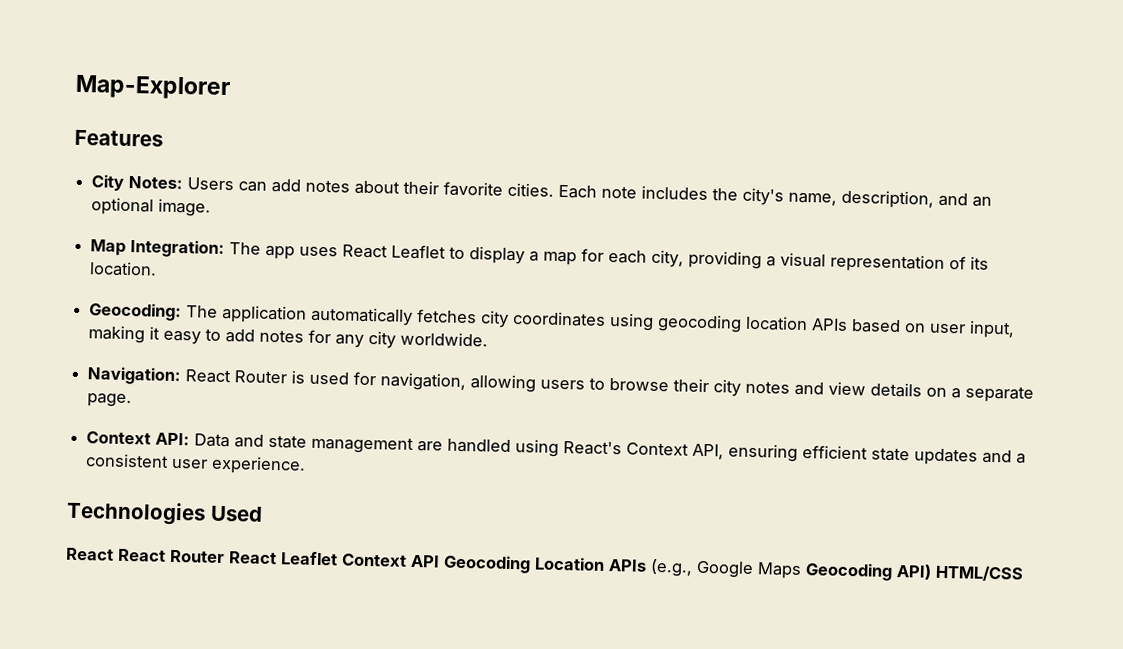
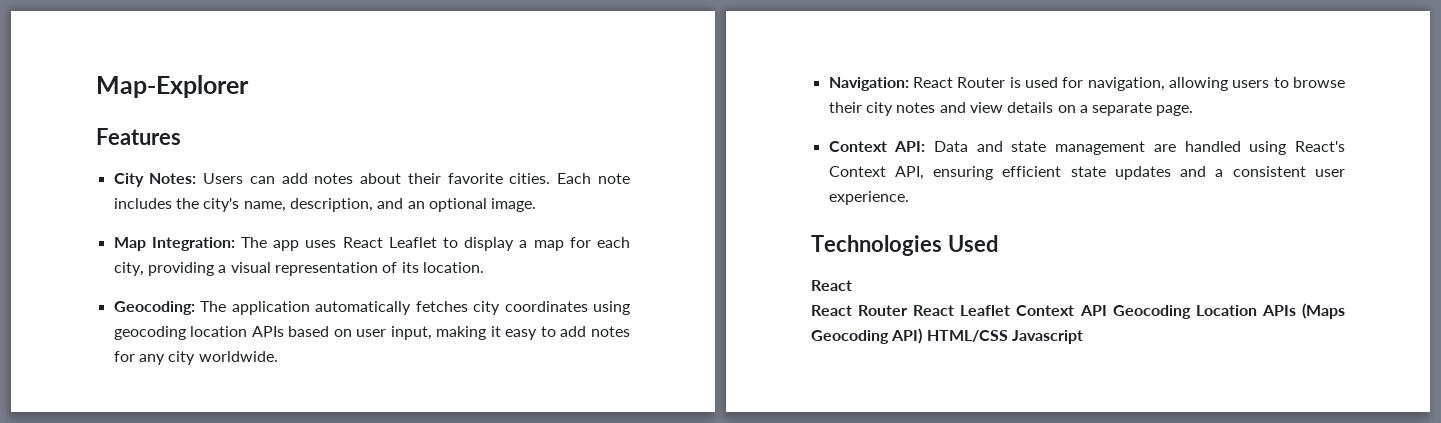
(114, 554) none -> (852, 285) //
[650,558,802,580] (e.g., Google Maps -> [1302,303,1345,319] (Maps
(1024, 573) none -> [1011,330,1083,344] Javascript

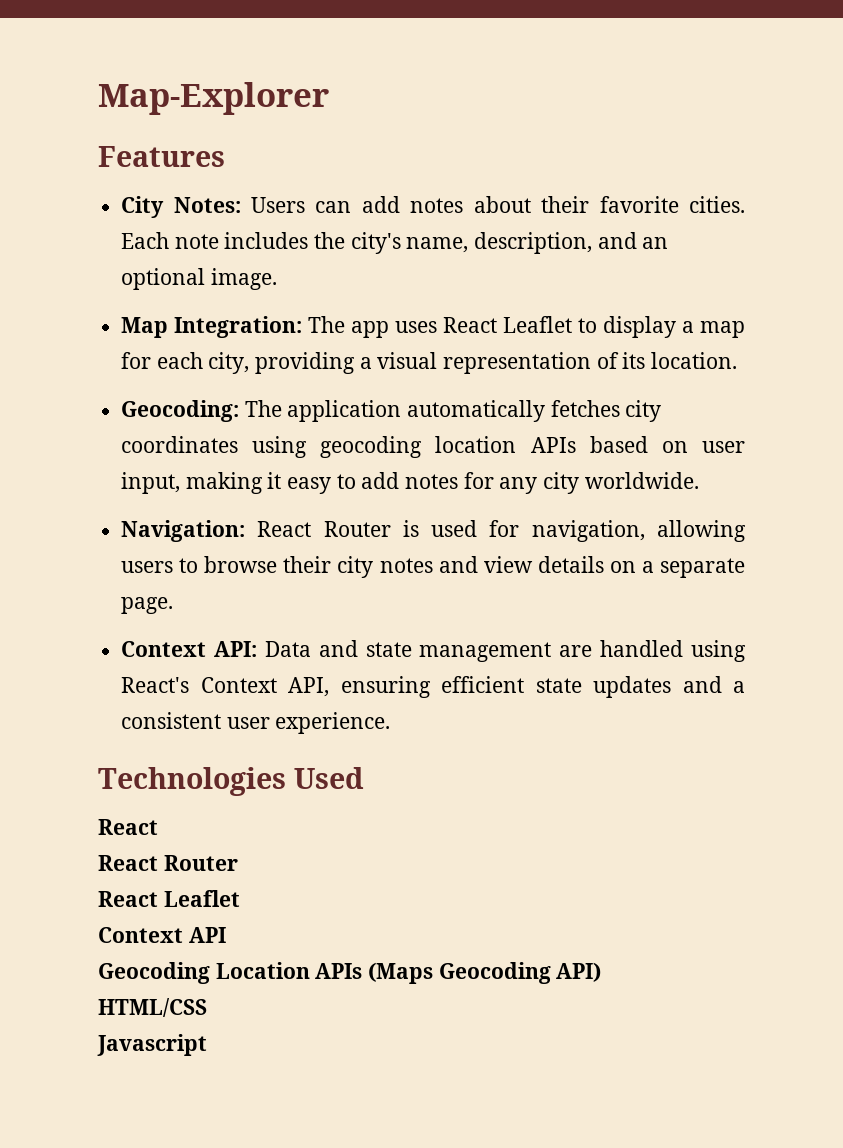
[913,305,1011,316] React Leaflet -> [98,890,240,907] // React Leaflet //
(1107, 310) none -> (226, 935) //
(923, 336) none -> (602, 972) //
(1008, 336) none -> (207, 1007) //

